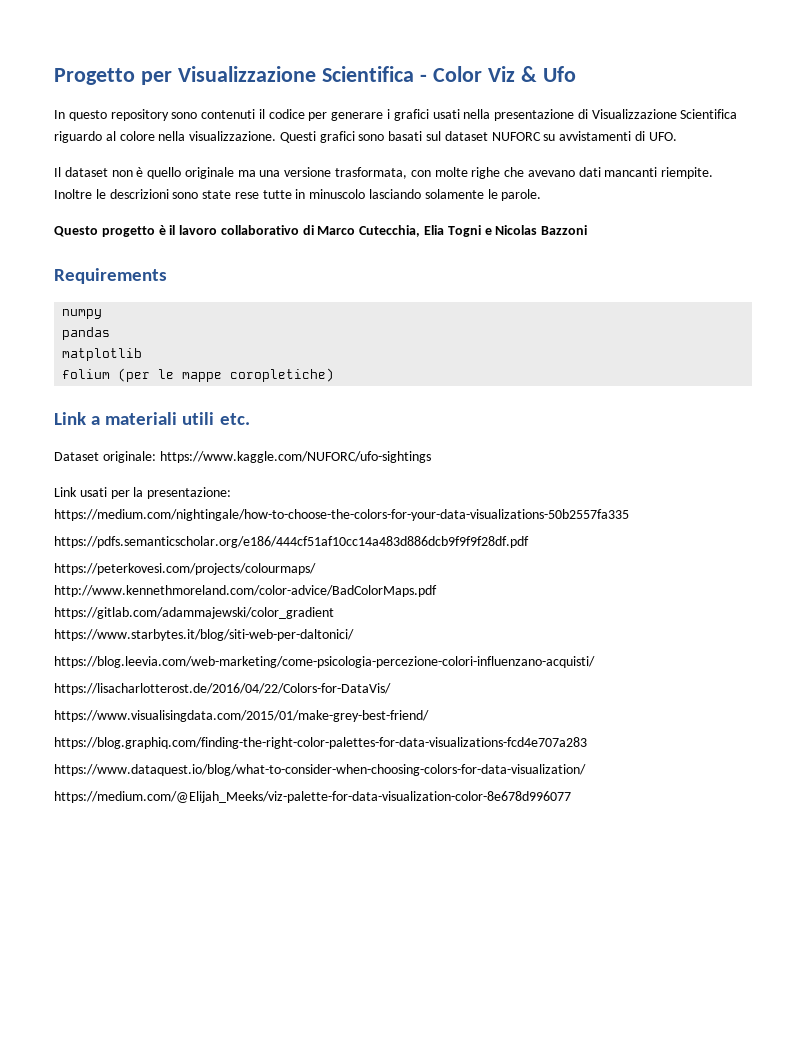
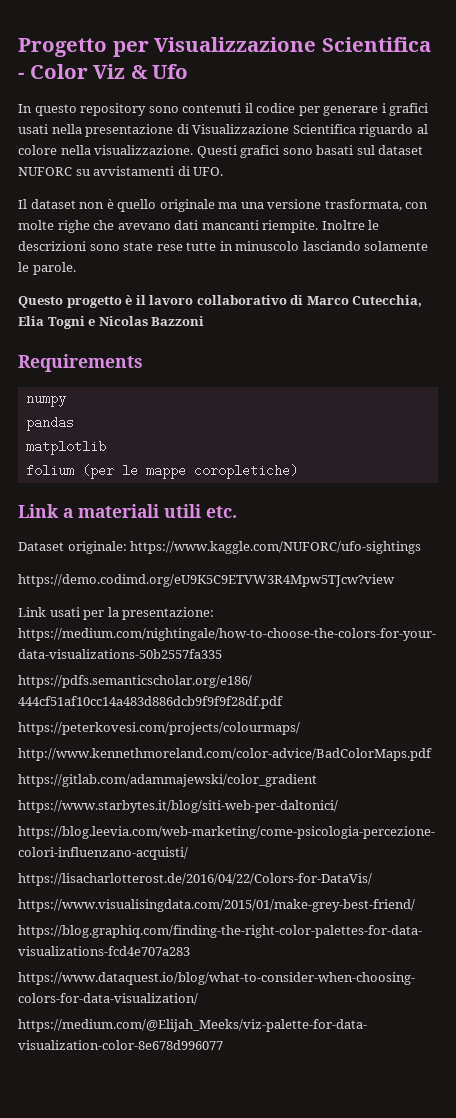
(431, 457) none -> [18,574,395,587] // https://demo.codimd.org/eU9K5C9ETVW3R4Mpw5TJcw?view

